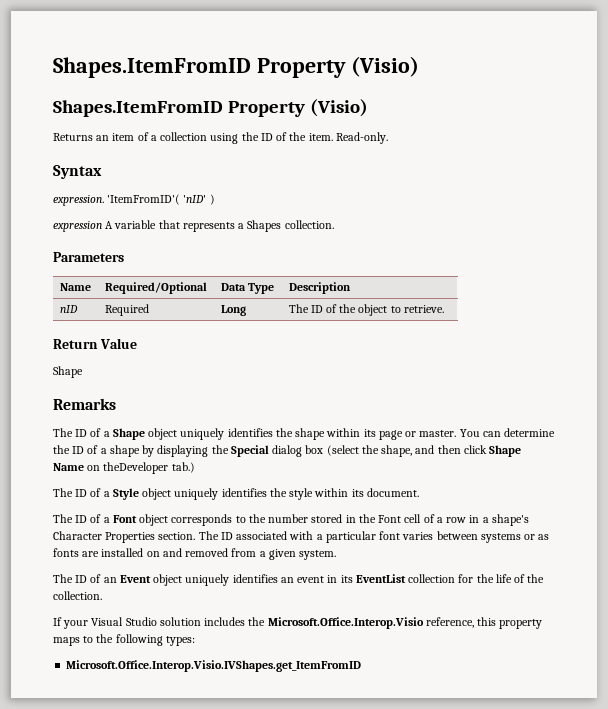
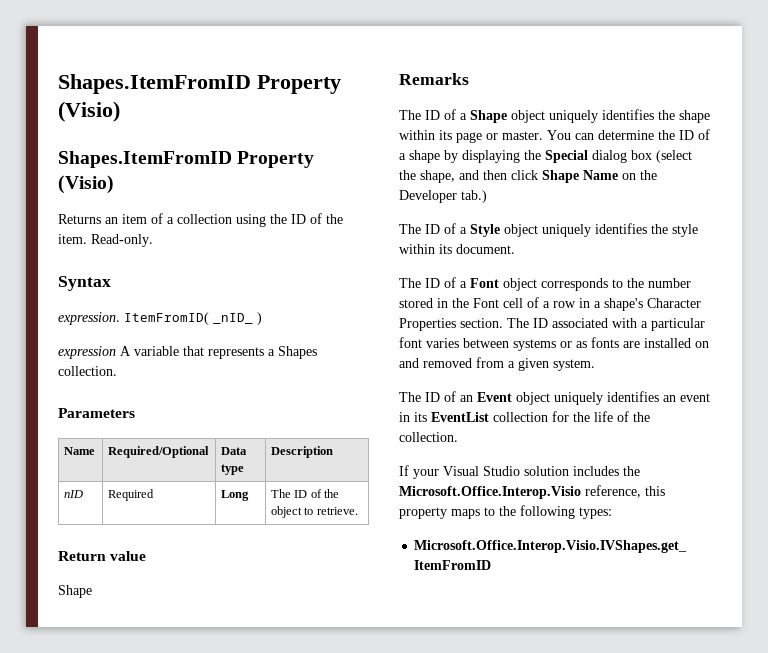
[107,194,207,205] 'ItemFromID'( 'nID' -> [124,312,253,325] ItemFromID( _nID_
[247,283,274,294] Type -> [221,464,245,475] type
[99,338,137,349] Value -> [110,551,147,561] value
[103,462,169,474] theDeveloper -> [640,170,657,180] [399,190,457,203] the Developer

